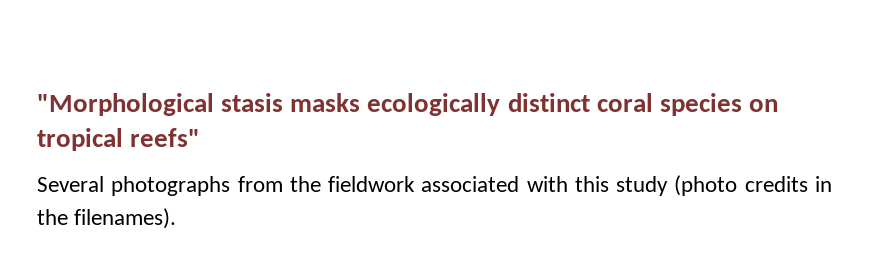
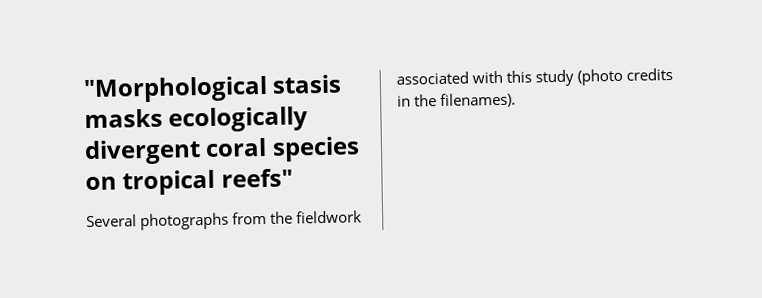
[507,93,590,112] distinct -> [84,139,201,166] divergent

